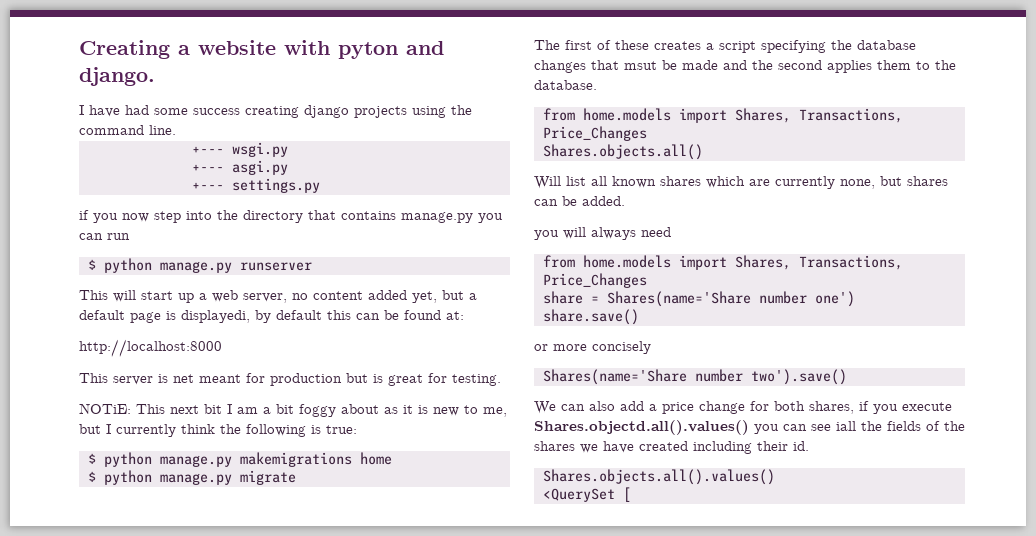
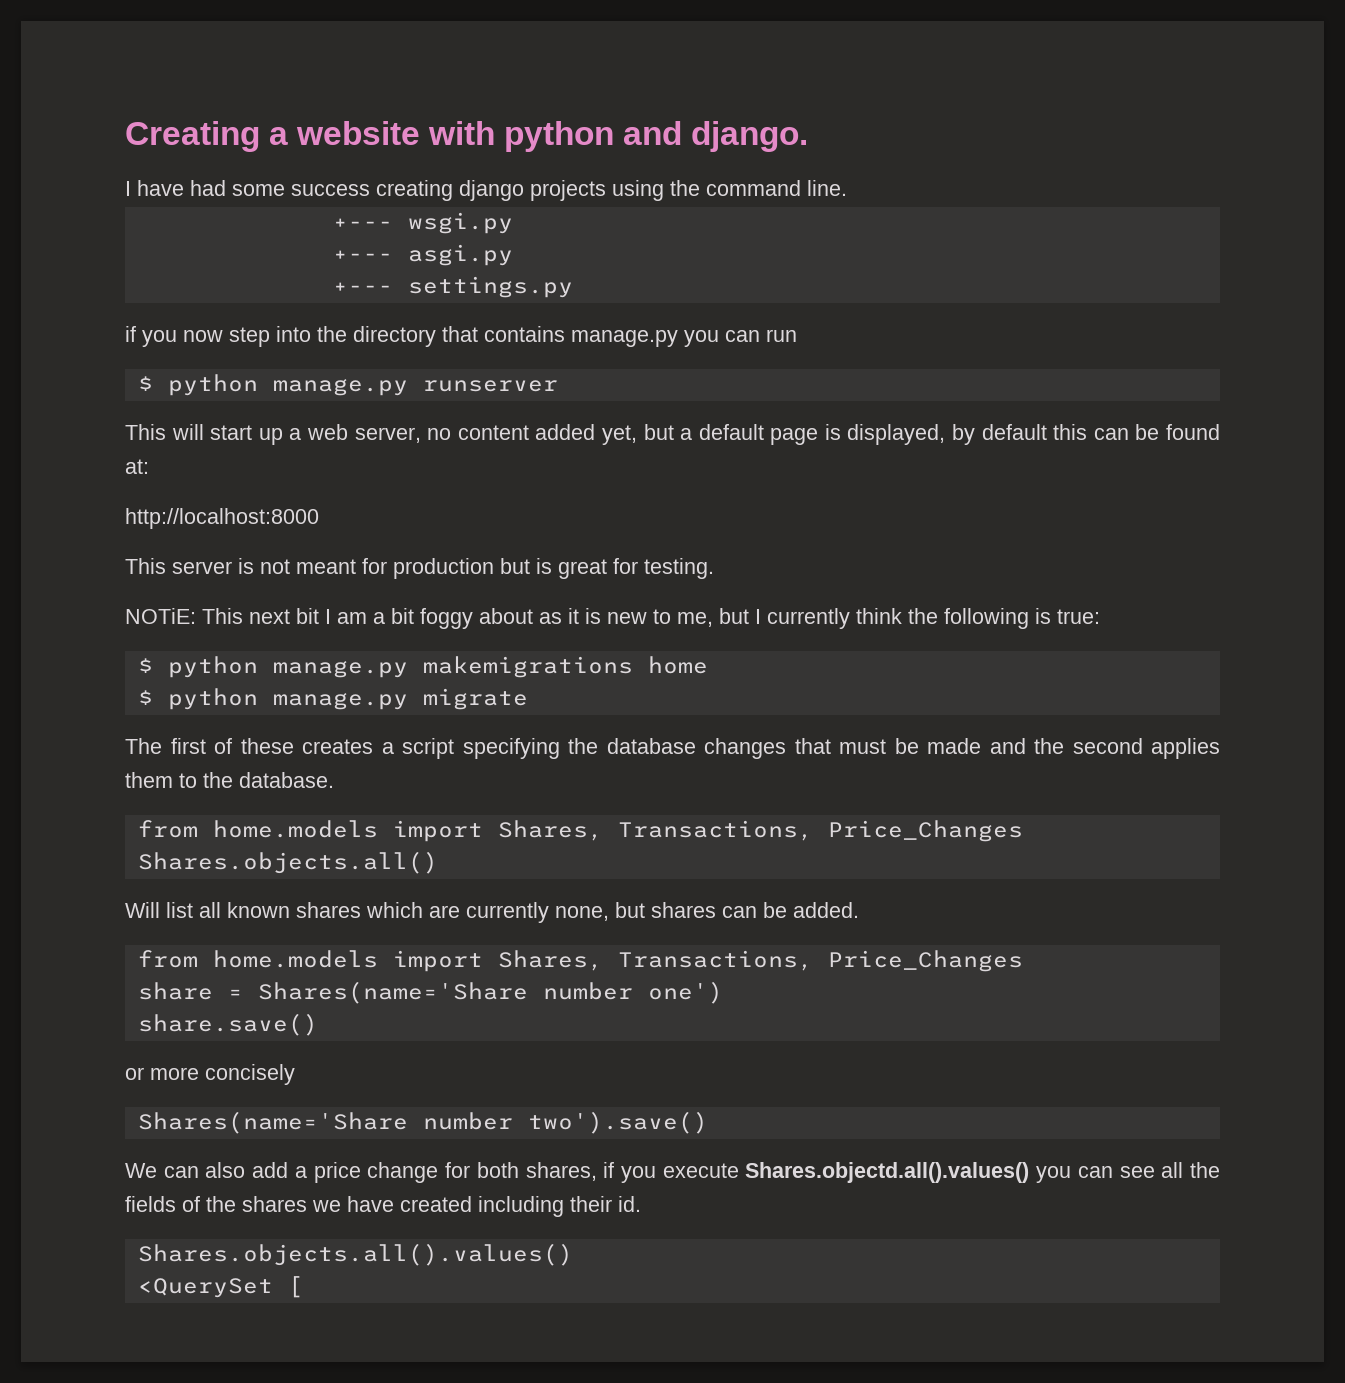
[338,42,398,59] pyton -> [504,121,615,152] python
[181,310,250,323] displayedi, -> [847,424,946,445] displayed,
[173,374,194,383] net -> [260,559,290,574] not
[624,61,657,70] msut -> [839,739,886,754] must
[534,227,671,240] // you will always need -> (859, 910) none
[836,421,856,431] iall -> [1161,1162,1184,1178] all

